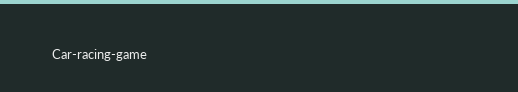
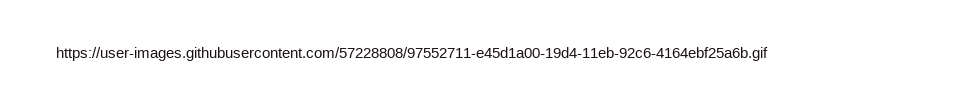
[52,49,147,61] Car-racing-game -> [56,47,768,61] https://user-images.githubusercontent.com/57228808/97552711-e45d1a00-19d4-11eb-92c6-4164ebf25a6b.gif

